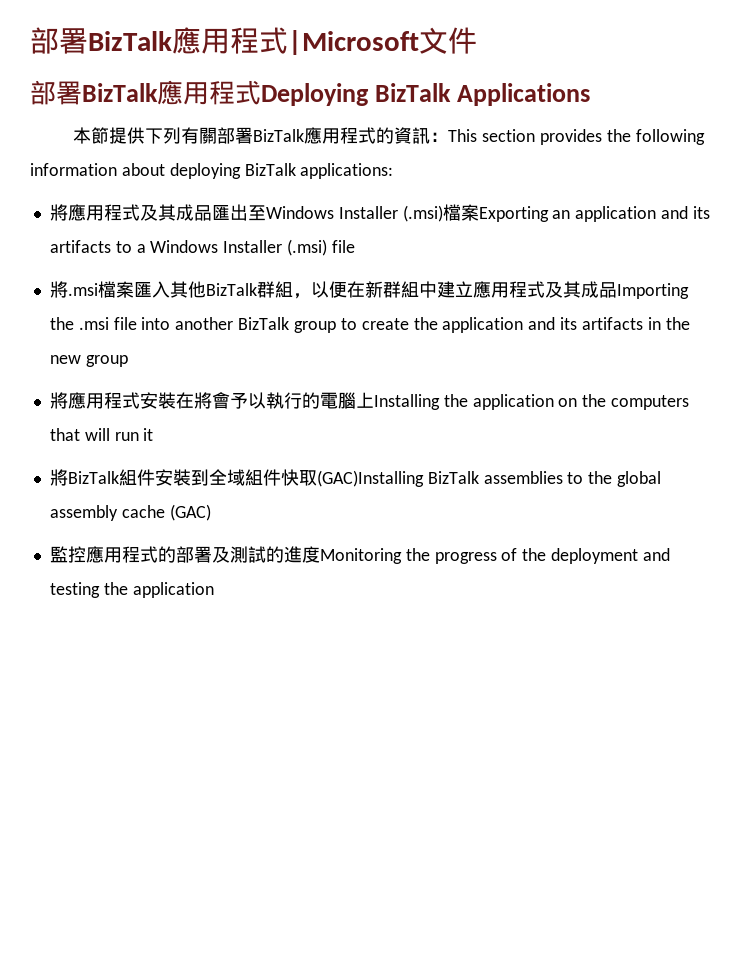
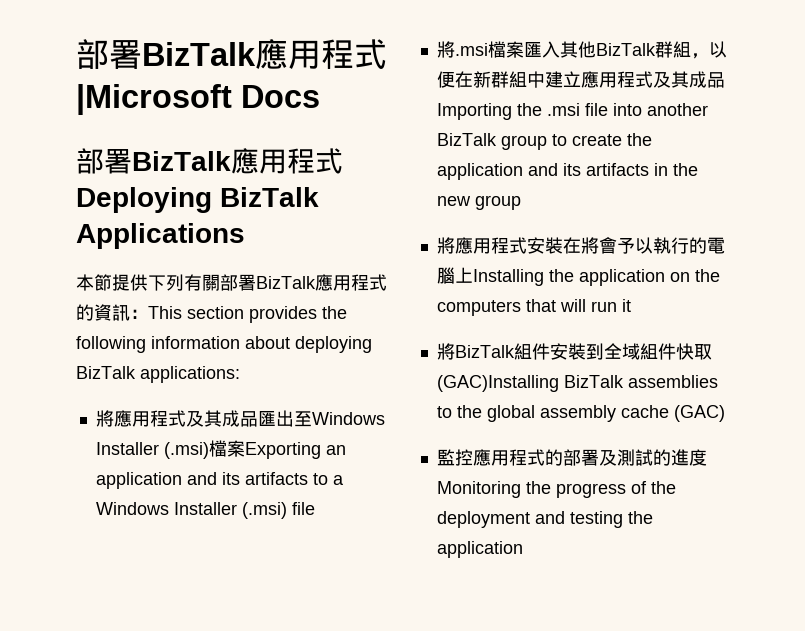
[419,27,477,54] 文件 -> [241,85,320,108] Docs

